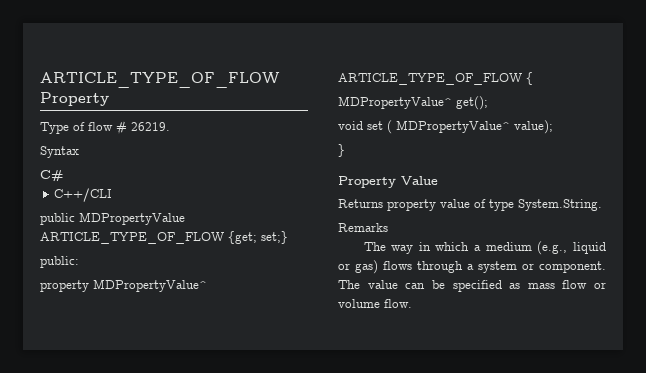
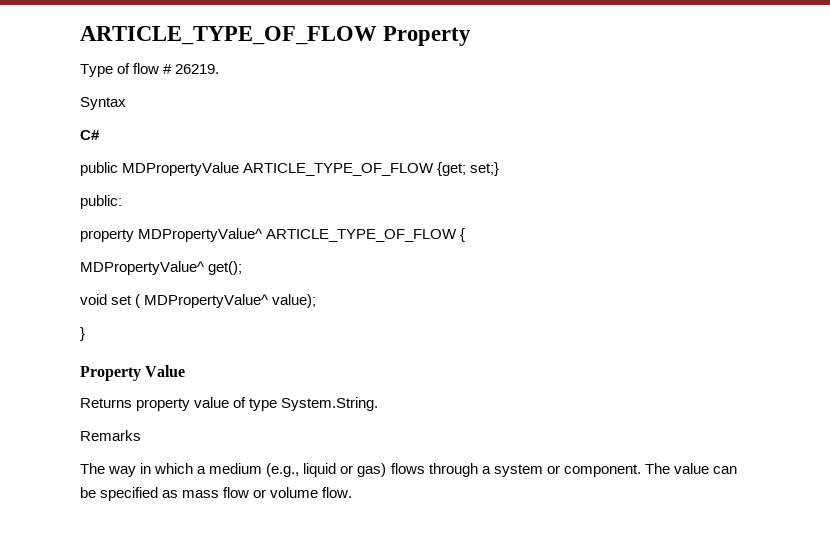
[54,188,113,202] // C++/CLI -> (100, 135) none

